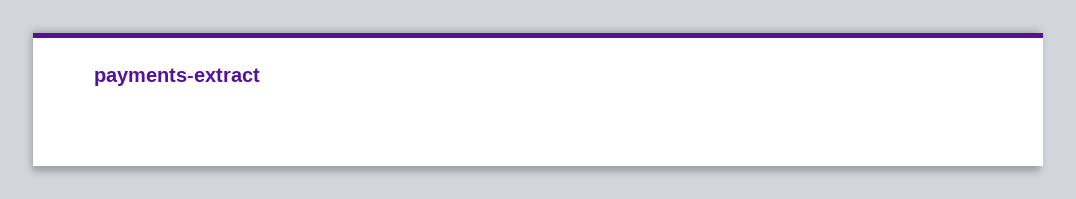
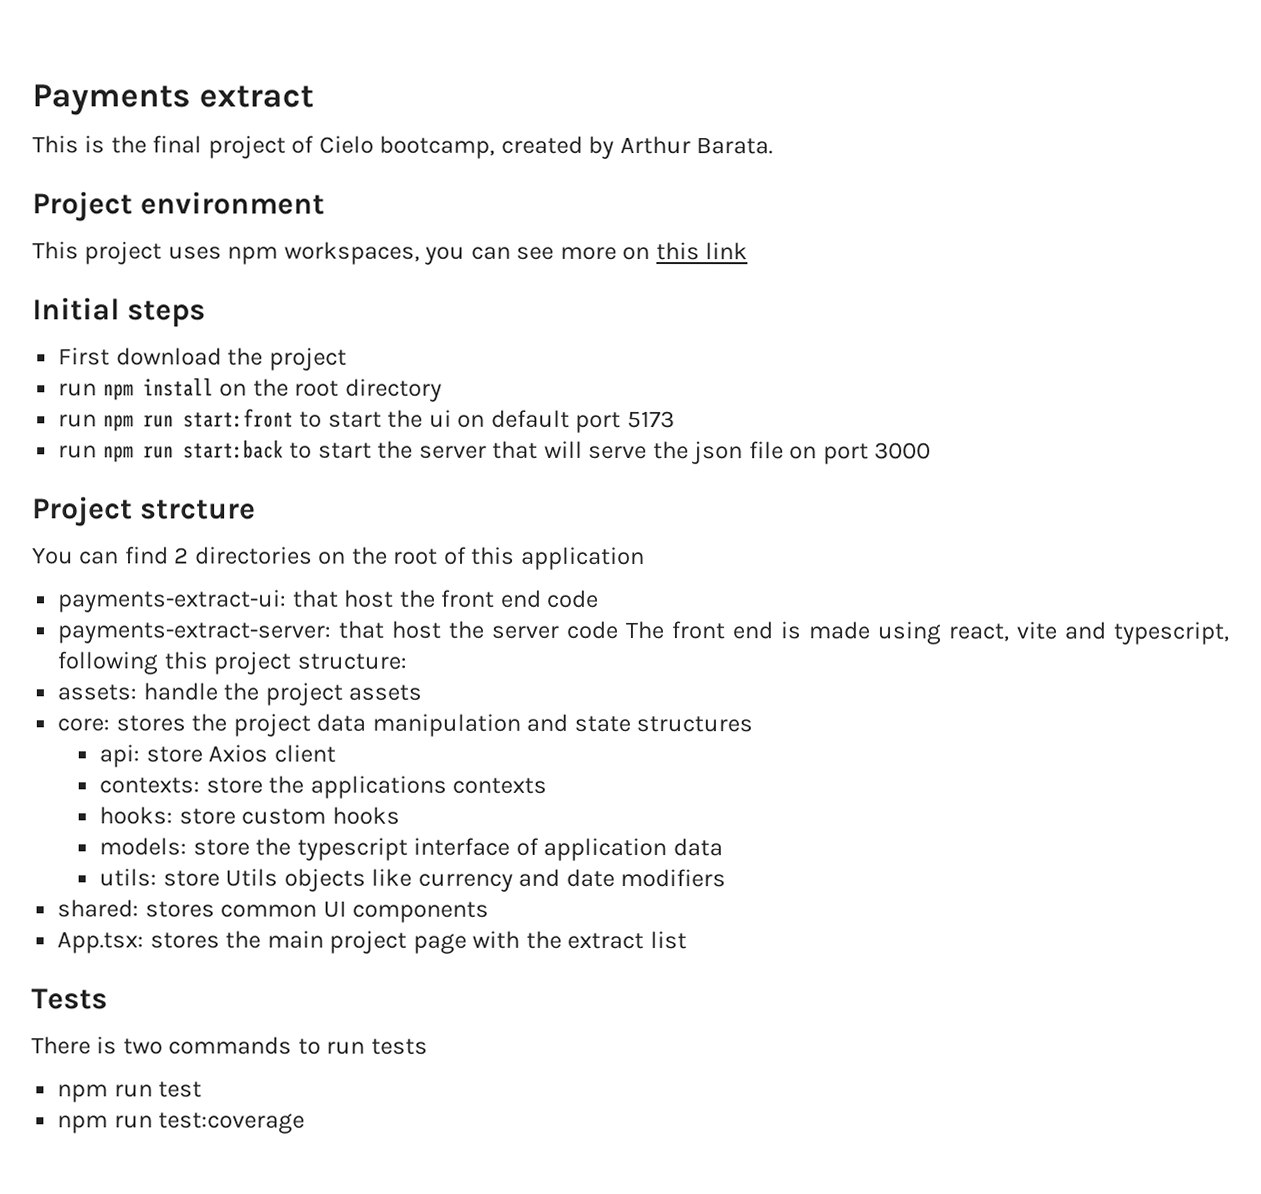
[94,68,260,86] payments-extract -> [32,84,315,116] [32,135,774,159] [32,191,326,222] [32,241,749,265] [32,297,207,328] [58,347,347,371] [58,377,442,402] [58,408,675,433] [58,439,932,465] [32,496,257,527] [32,546,645,571] [57,589,600,613] [57,620,1229,645] [57,651,407,675] [57,682,423,706] [57,713,754,737] [99,744,336,768] [99,775,548,799] [99,806,400,825] [99,837,723,862] [99,868,727,892] [57,899,490,923] [57,930,687,954] [31,988,108,1010] [31,1036,428,1055] [57,1081,203,1103] [57,1112,306,1134] Payments extract // This is the final project of Cielo bootcamp, created by Arthur Barata. // Project environment // This project uses npm workspaces, you can see more on this link // Initial steps // First download the project // run npm install on the root directory // run npm run start:front to start the ui on default port 5173 // run npm run start:back to start the server that will serve the json file on port 3000 // Project strcture // You can find 2 directories on the root of this application // payments-extract-ui: that host the front end code // payments-extract-server: that host the server code The front end is made using react, vite and typescript, following this project structure: // assets: handle the project assets // core: stores the project data manipulation and state structures // api: store Axios client // contexts: store the applications contexts // hooks: store custom hooks // models: store the typescript interface of application data // utils: store Utils objects like currency and date modifiers // shared: stores common UI components // App.tsx: stores the main project page with the extract list // Tests // There is two commands to run tests // npm run test // npm run test:coverage

